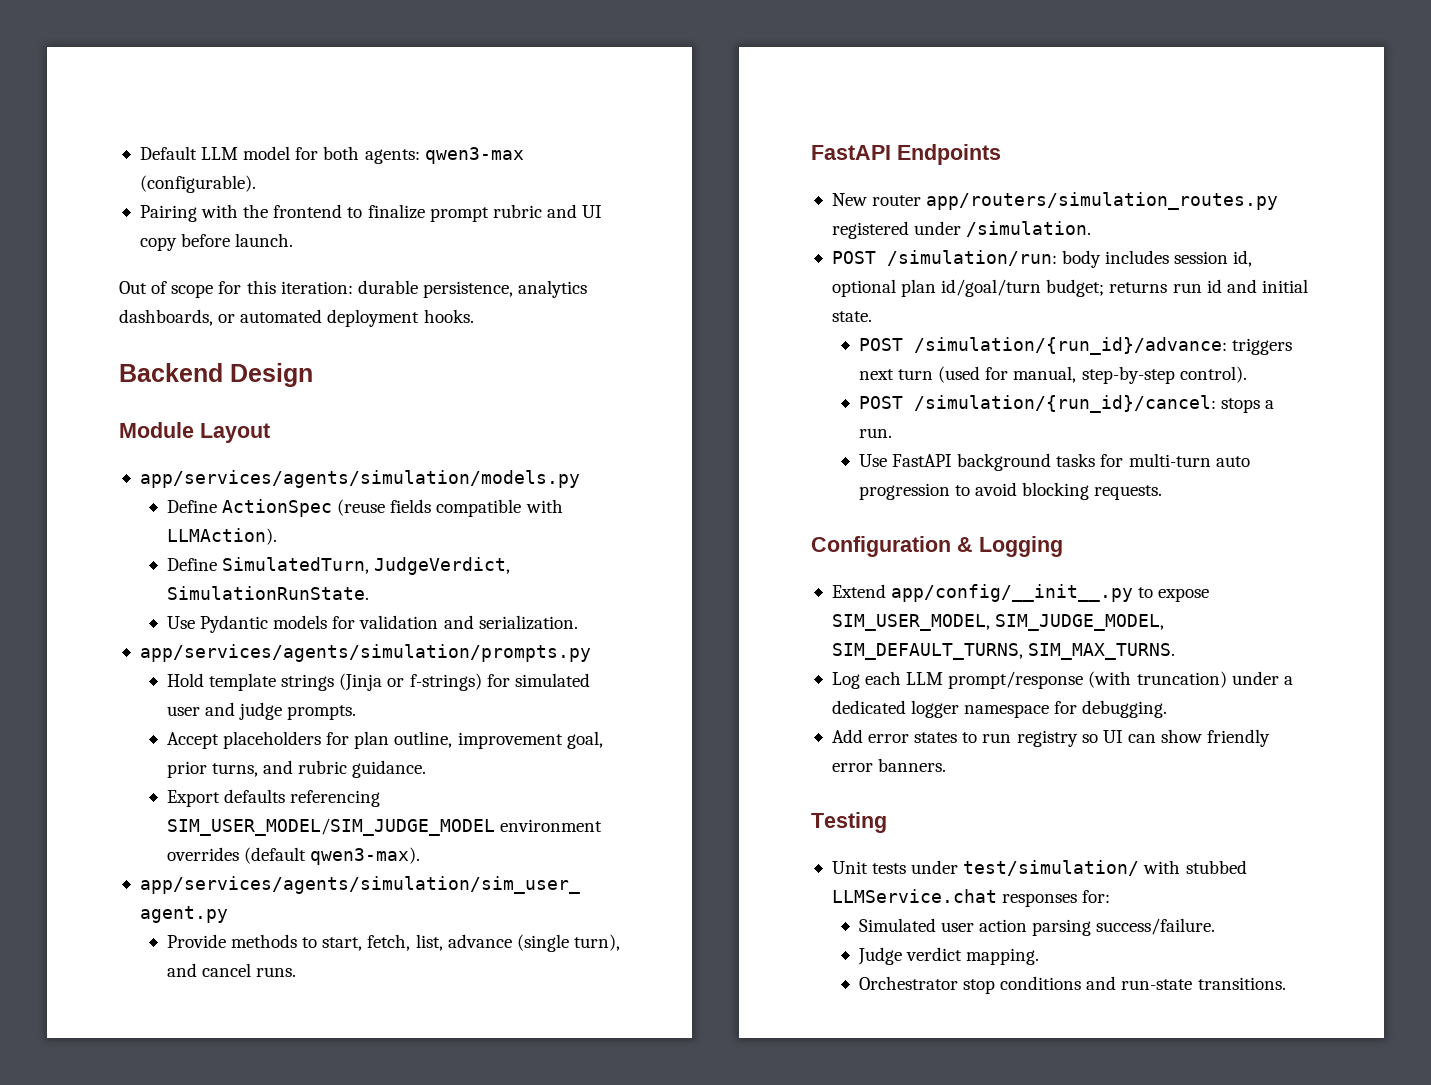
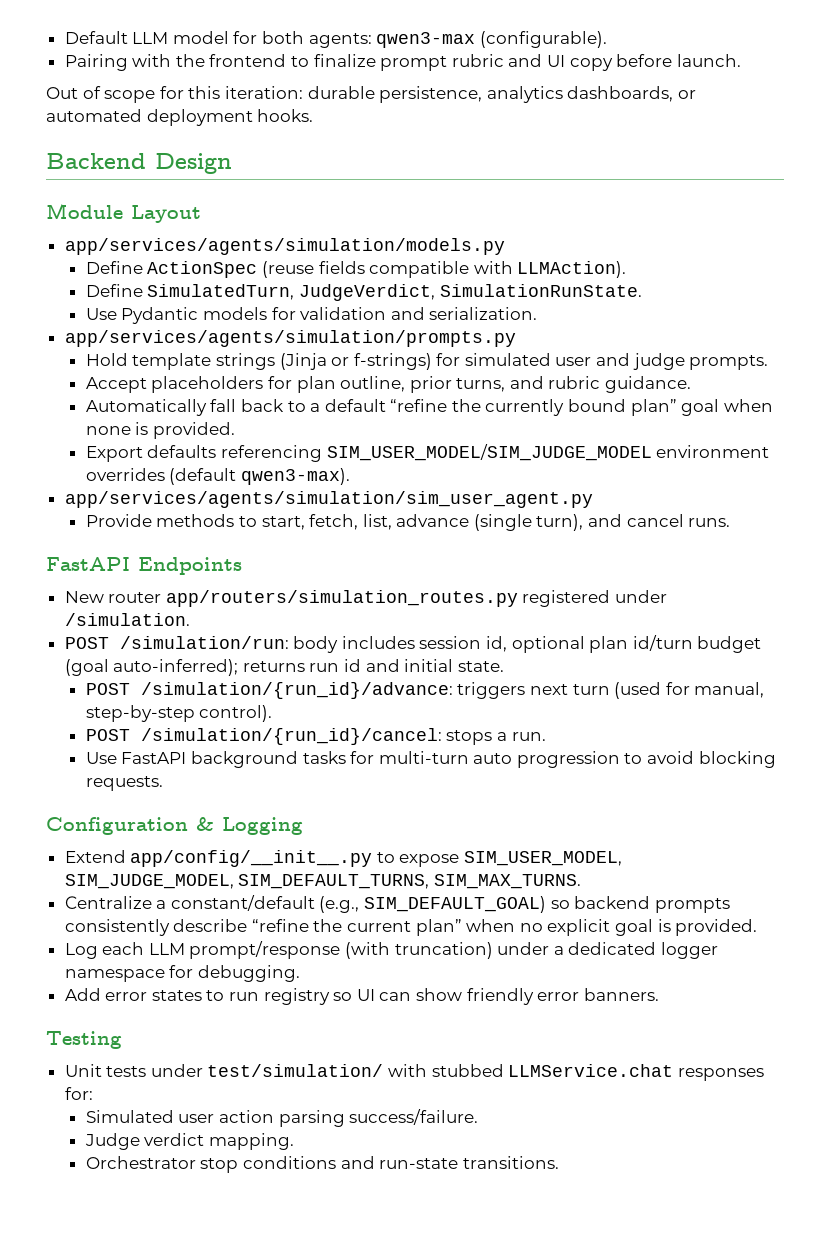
[457,731,603,749] improvement goal, -> (406, 384) none
(427, 769) none -> [85,399,773,416] [85,422,235,439] // Automatically fall back to a default “refine the currently bound plan” goal when none is provided.
[941,279,1105,297] id/goal/turn budget; -> [632,635,762,653] [64,659,239,676] id/turn budget (goal auto-inferred);
(1176, 651) none -> [64,895,730,913] [64,919,758,936] // Centralize a constant/default (e.g., SIM_DEFAULT_GOAL) so backend prompts consistently describe “refine the current plan” when no explicit goal is provided.

